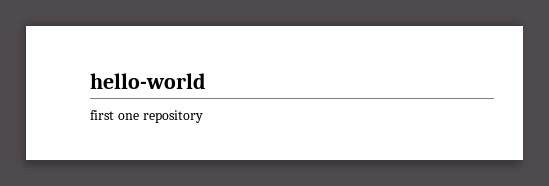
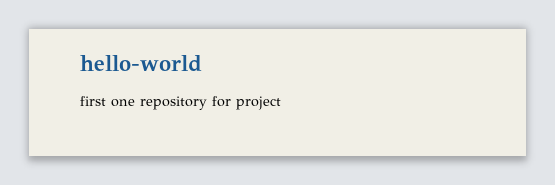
(203, 116) none -> [212,96,281,110] for project

